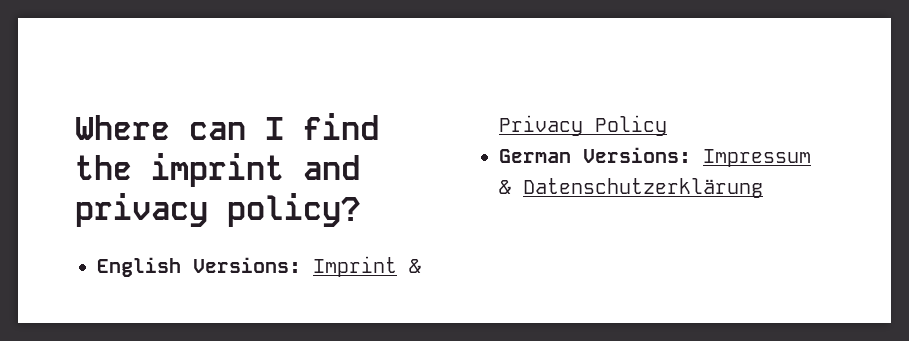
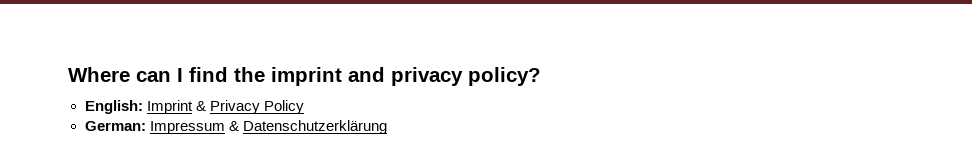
[97,257,301,277] English Versions: -> [84,100,143,114] English:
[499,147,691,163] German Versions: -> [84,121,146,131] German:

